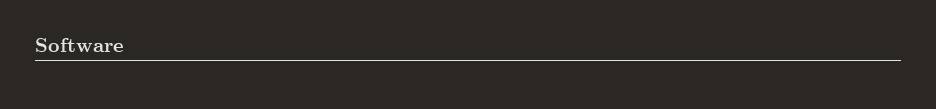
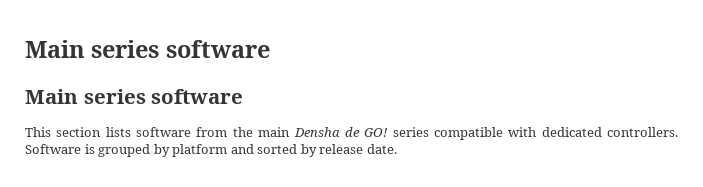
[35,38,124,52] Software -> [25,40,270,58] [25,89,244,104] [25,127,678,140] [25,144,397,157] Main series software // Main series software // This section lists software from the main Densha de GO! series compatible with dedicated controllers. Software is grouped by platform and sorted by release date.

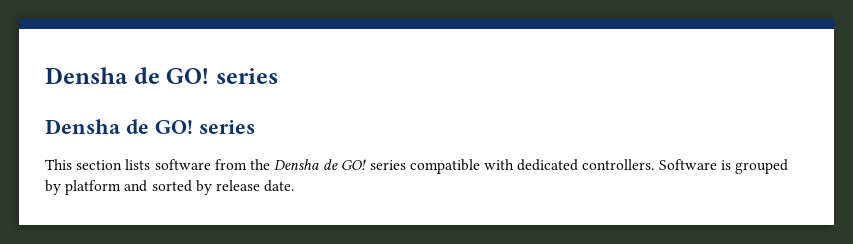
[25,40,270,58] [25,89,244,104] Main series software // Main series software -> [45,67,278,84] [45,119,255,134] Densha de GO! series // Densha de GO! series
[258,127,291,137] main -> (270, 164) none

